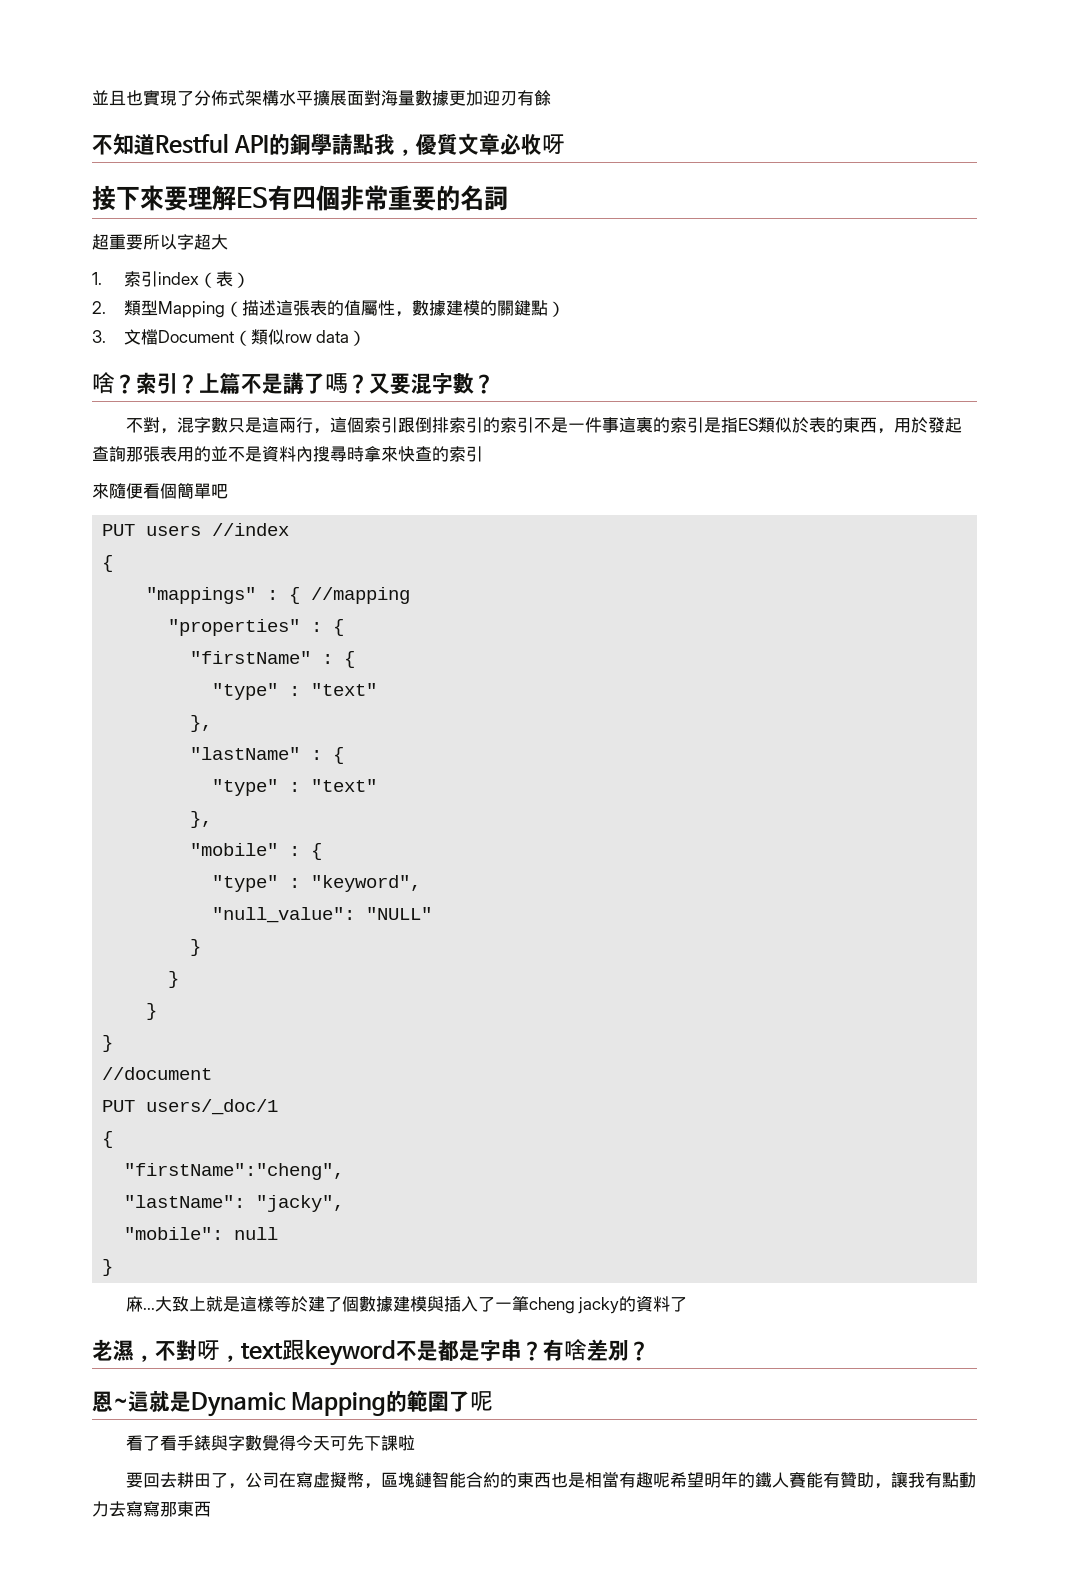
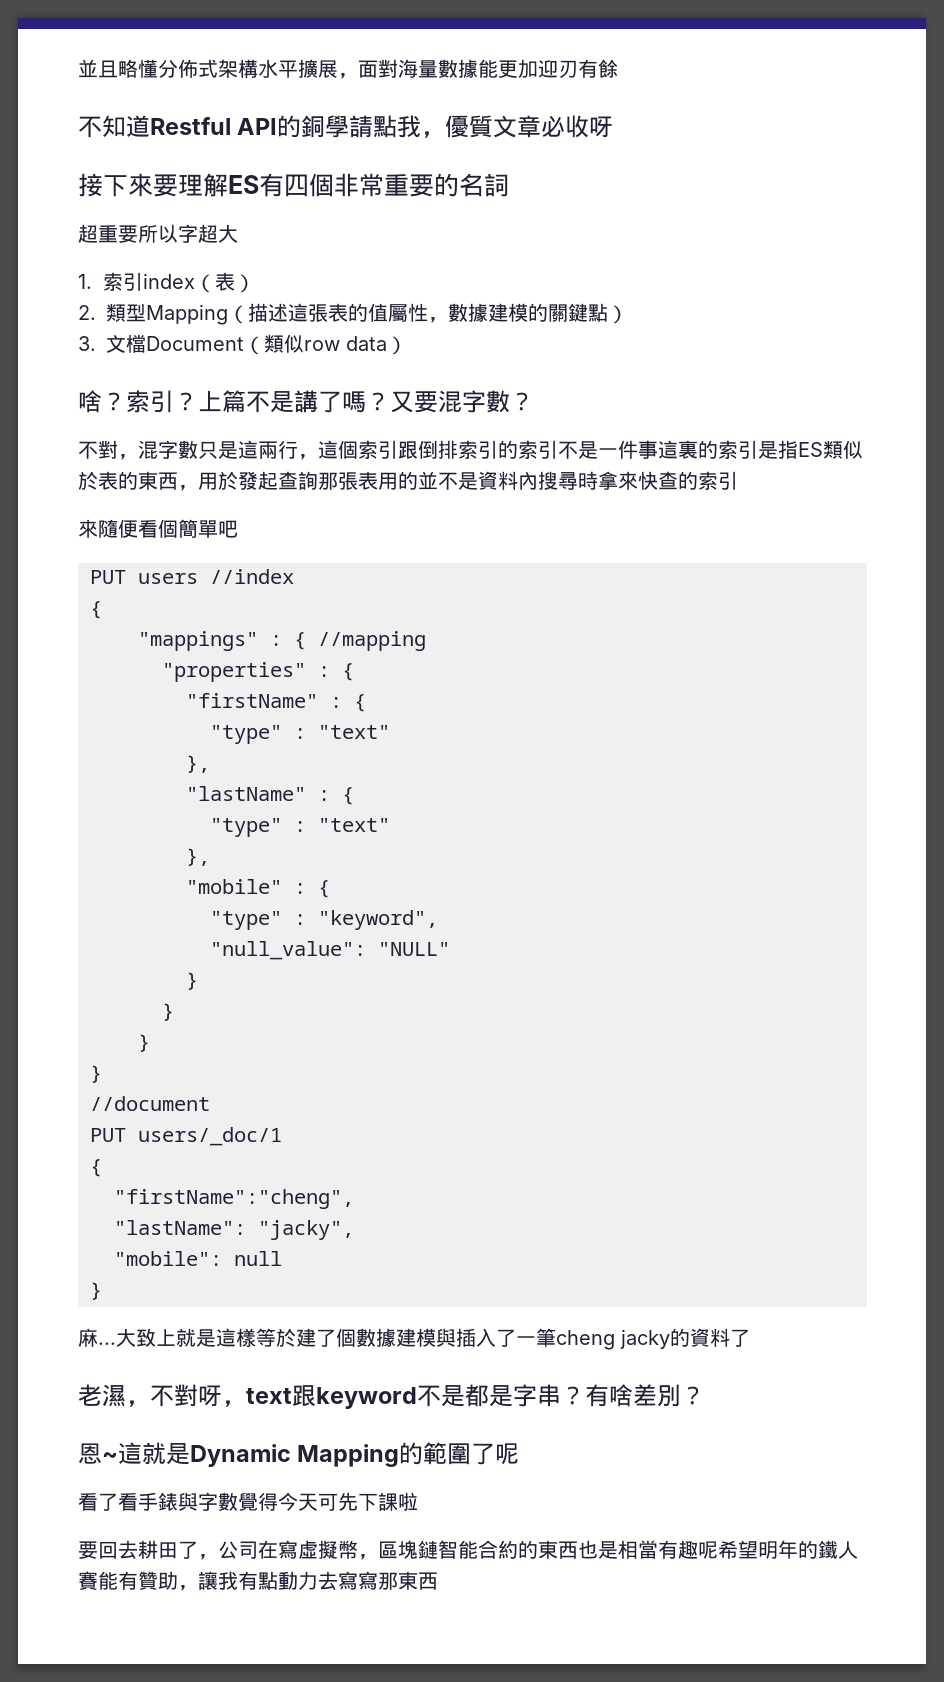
[126,90,194,106] 也實現了 -> [118,59,158,78] 略懂
(347, 98) none -> [338,73,358,79] ，
(449, 98) none -> [478,59,498,78] 能

